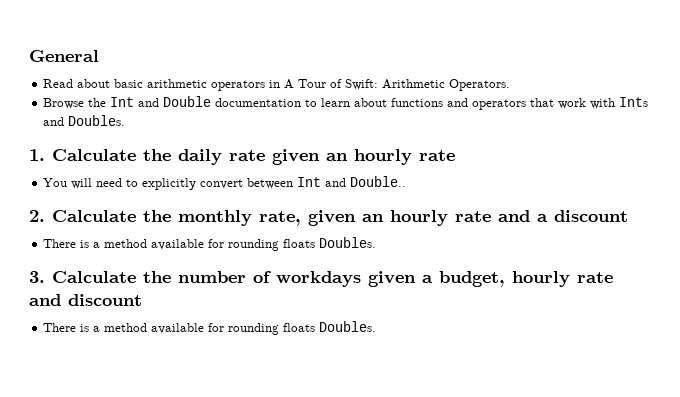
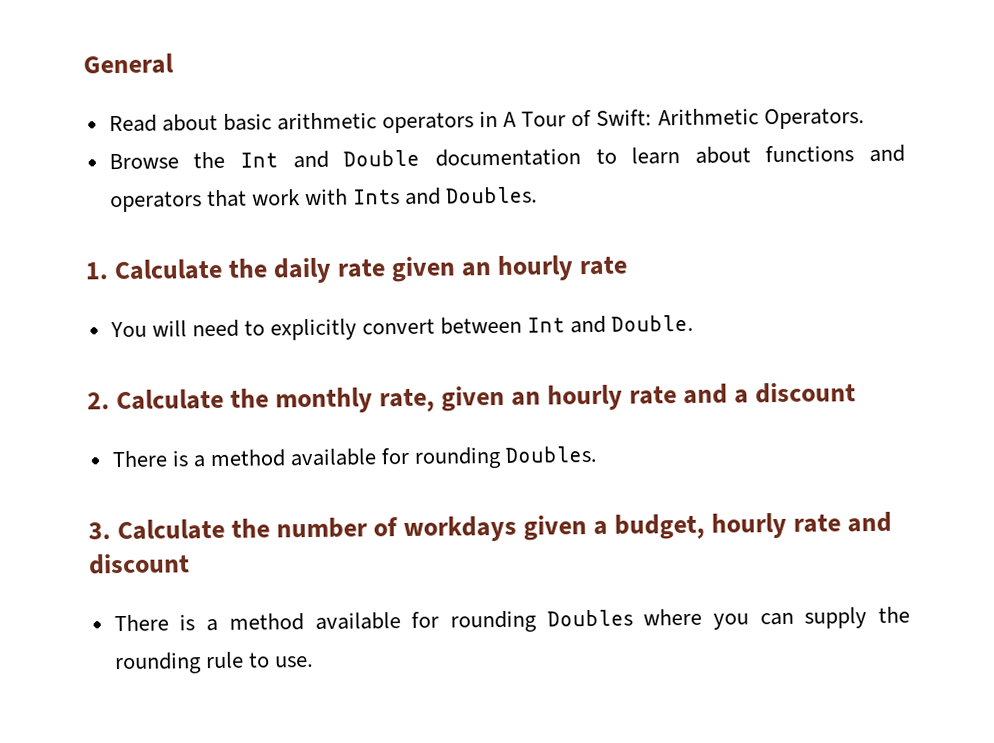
[350,176,407,187] Double.. -> [611,314,695,332] Double.
[283,239,316,248] floats -> (503, 457) none
[283,321,377,332] floats Doubles. -> [546,606,910,630] [113,651,314,675] Doubles where you can supply the rounding rule to use.

